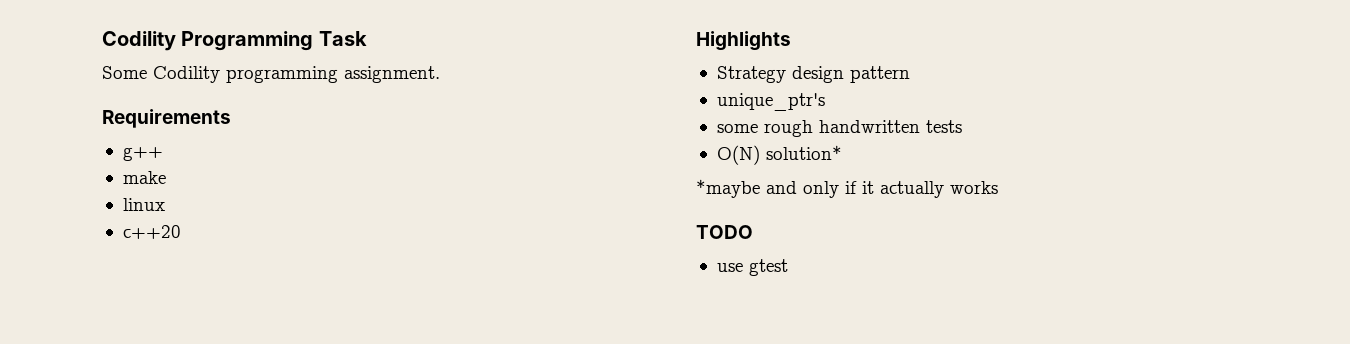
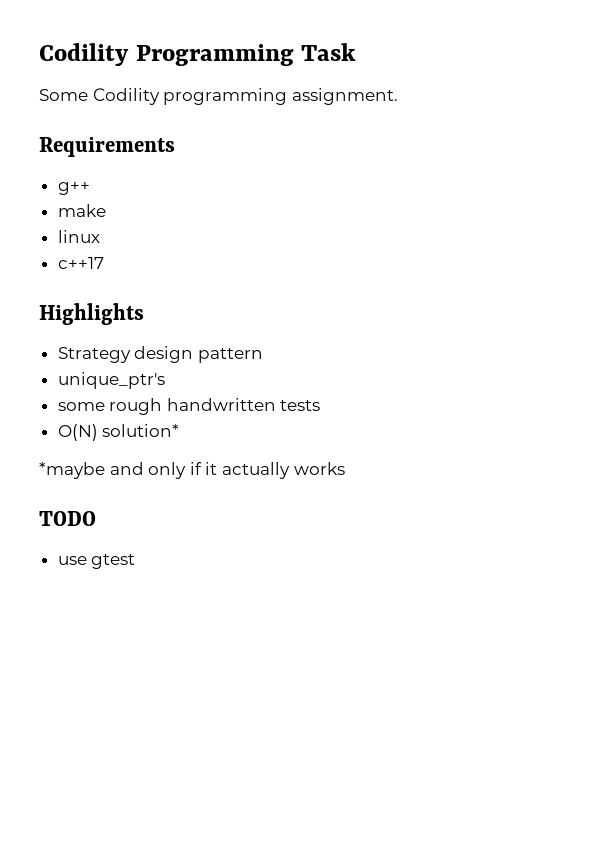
[122,225,181,239] c++20 -> [57,257,104,269] c++17

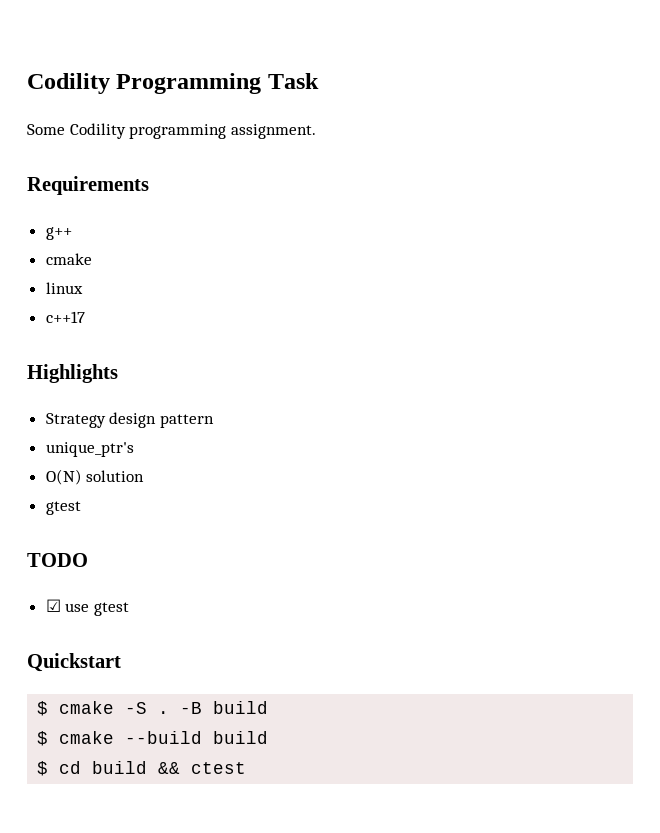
[57,204,106,217] make -> [45,253,92,265] cmake
[57,398,321,415] [57,424,180,441] [39,462,345,479] some rough handwritten tests // O(N) solution* // *maybe and only if it actually works -> [45,469,145,485] [45,501,81,515] O(N) solution // gtest
(96, 518) none -> [45,599,61,612] ☑
(136, 561) none -> [27,653,121,672] [37,701,269,716] [37,731,269,746] [37,761,247,776] // Quickstart // $ cmake -S . -B build // $ cmake --build build // $ cd build && ctest

